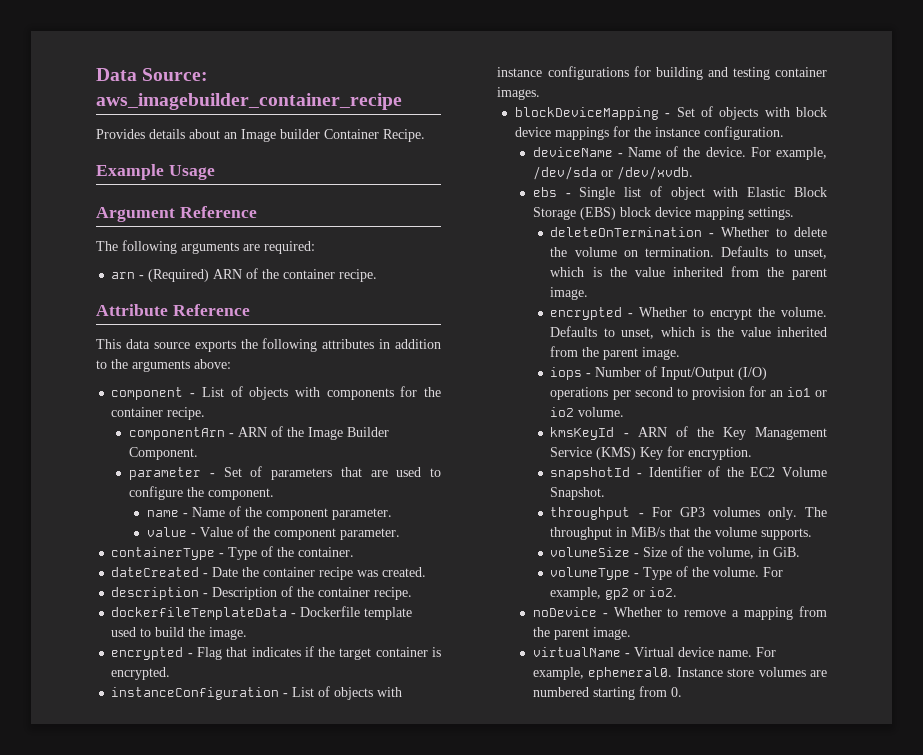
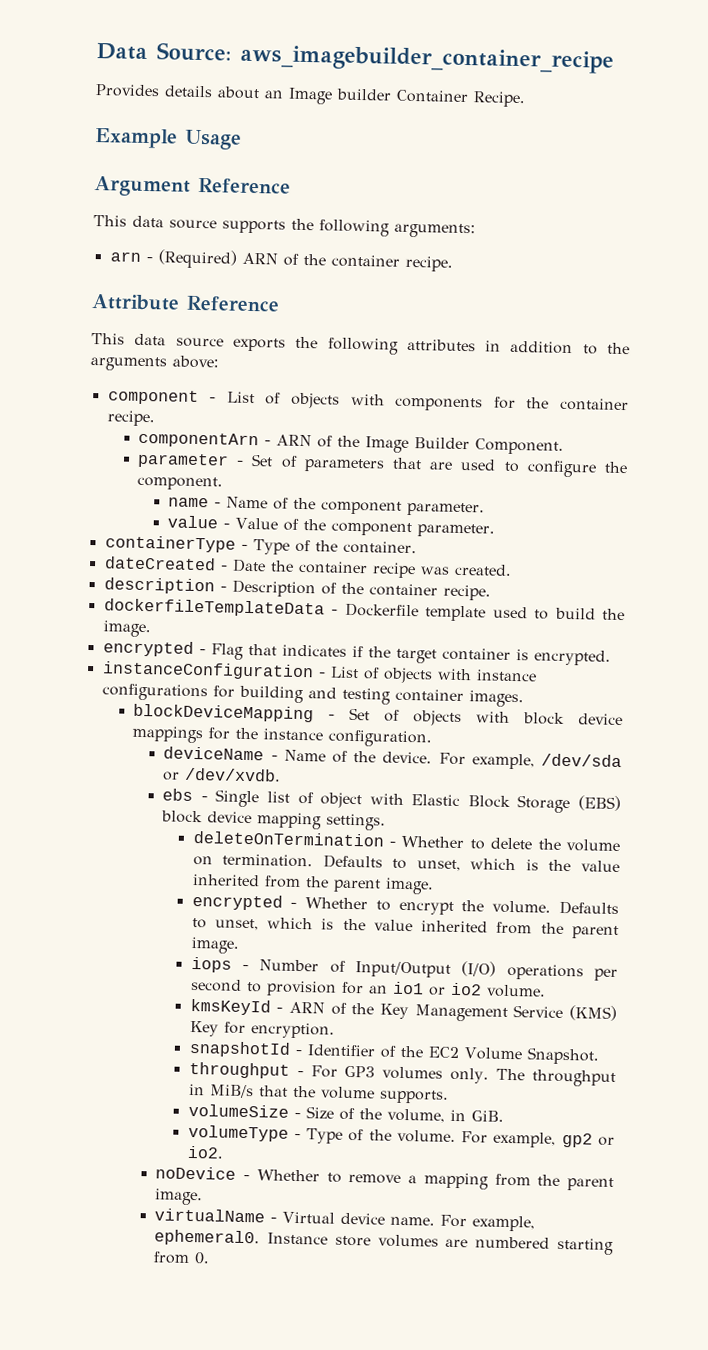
[96,240,315,254] The following arguments are required: -> [93,215,476,239] This data source supports the following arguments:

